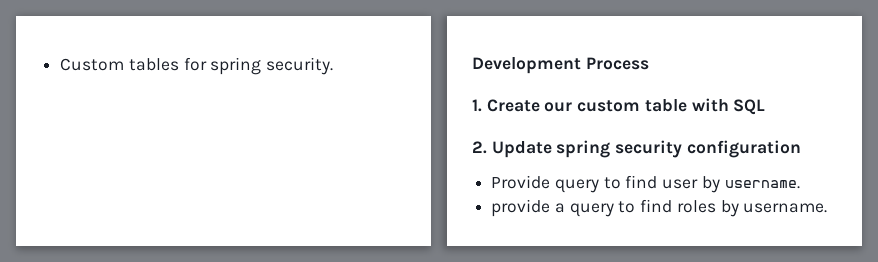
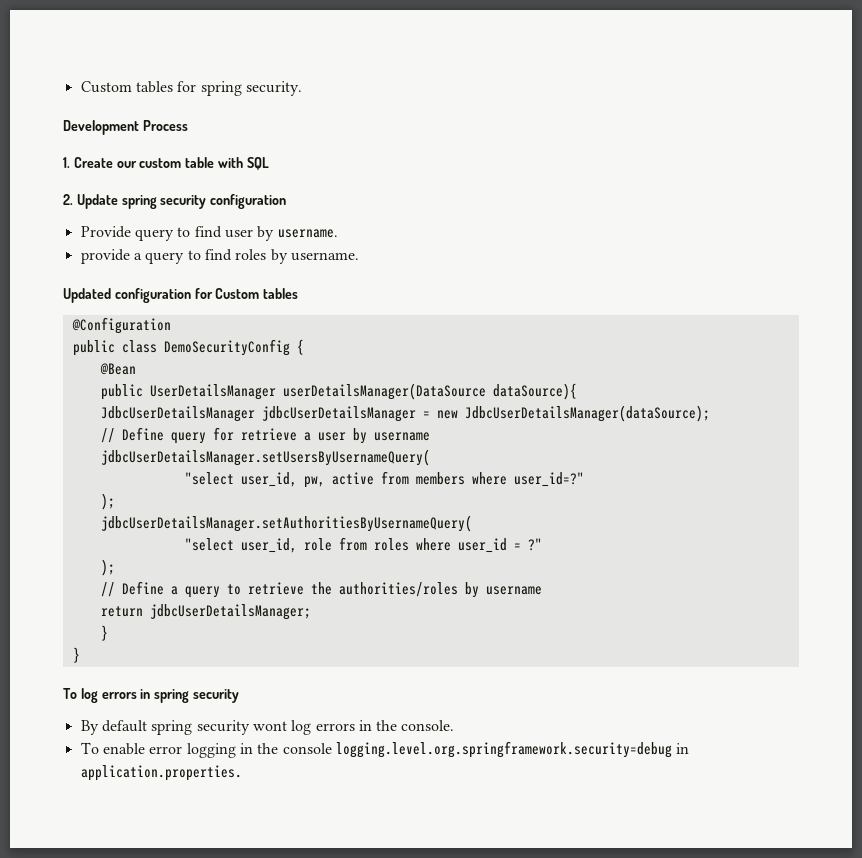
(828, 208) none -> [63,288,299,303] [71,317,171,334] [72,339,304,356] [99,363,136,375] [100,383,577,400] [100,405,710,422] [100,427,430,444] [100,449,430,466] [184,471,584,488] [100,493,115,510] [100,515,472,532] [184,537,542,553] [100,559,115,576] [100,581,542,598] [100,604,311,620] [100,625,108,641] [72,647,80,663] [63,688,239,703] [80,720,455,735] [80,741,690,758] [80,765,242,781] // Updated configuration for Custom tables // @Configuration // public class DemoSecurityConfig { // @Bean // public UserDetailsManager userDetailsManager(DataSource dataSource){ // JdbcUserDetailsManager jdbcUserDetailsManager = new JdbcUserDetailsManager(dataSource); // // Define query for retrieve a user by username // jdbcUserDetailsManager.setUsersByUsernameQuery( // "select user_id, pw, active from members where user_id=?" // ); // jdbcUserDetailsManager.setAuthoritiesByUsernameQuery( // "select user_id, role from roles where user_id = ?" // ); // // Define a query to retrieve the authorities/roles by username // return jdbcUserDetailsManager; // } // } // To log errors in spring security // By default spring security wont log errors in the console. // To enable error logging in the console logging.level.org.springframework.security=debug in application.properties.

